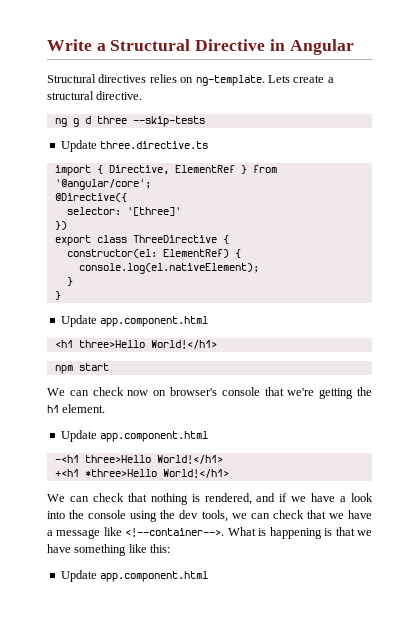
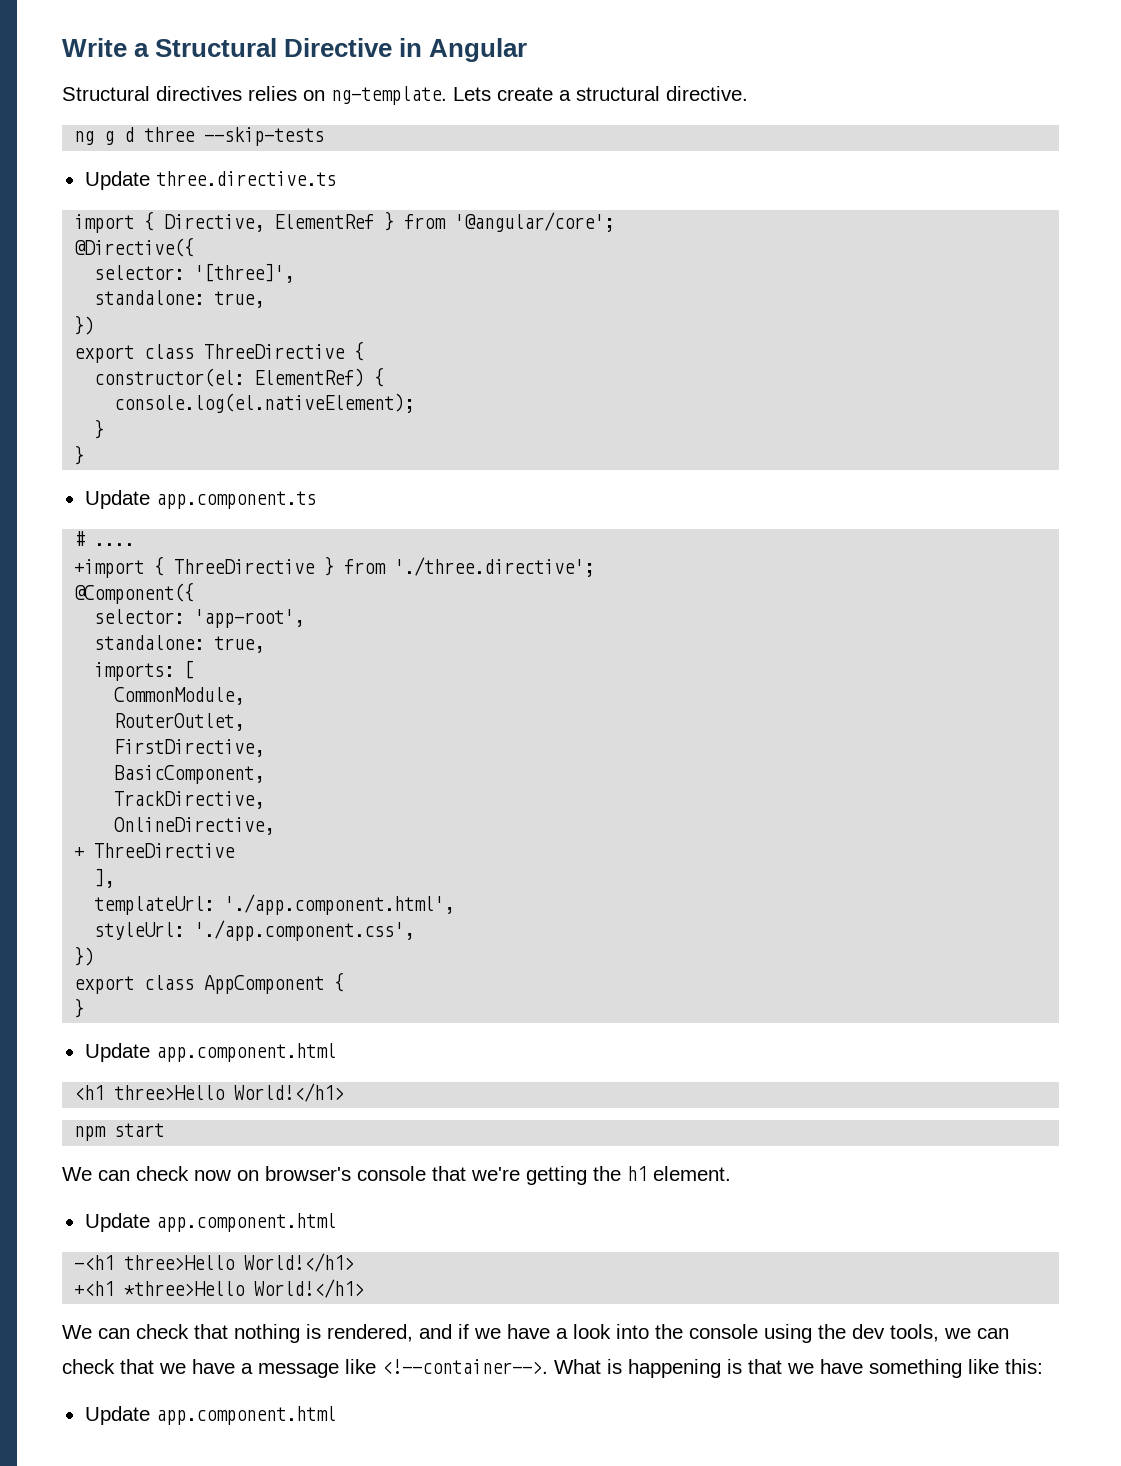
[126,207,181,216] '[three]' -> [194,263,295,283] [94,290,265,308] '[three]', // standalone: true,
(61, 295) none -> [84,490,316,509] [74,531,135,546] [74,556,595,578] [74,582,195,604] [94,609,305,628] [94,635,265,653] [94,660,195,681] [114,687,245,705] [114,713,245,731] [114,739,265,757] [114,765,265,784] [114,791,265,809] [114,817,275,835] [74,843,236,858] [94,868,115,888] [94,894,455,915] [94,920,415,941] [74,946,95,966] [74,972,345,994] [74,998,85,1018] // Update app.component.ts // # .... // +import { ThreeDirective } from './three.directive'; // @Component({ // selector: 'app-root', // standalone: true, // imports: [ // CommonModule, // RouterOutlet, // FirstDirective, // BasicComponent, // TrackDirective, // OnlineDirective, // + ThreeDirective // ], // templateUrl: './app.component.html', // styleUrl: './app.component.css', // }) // export class AppComponent { // }

